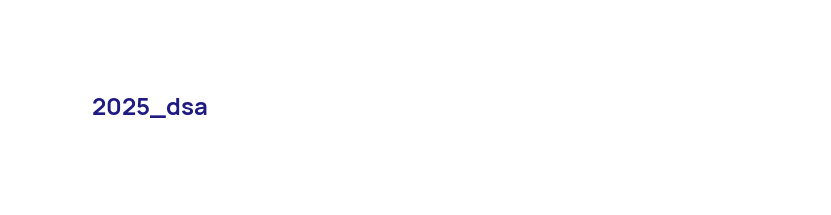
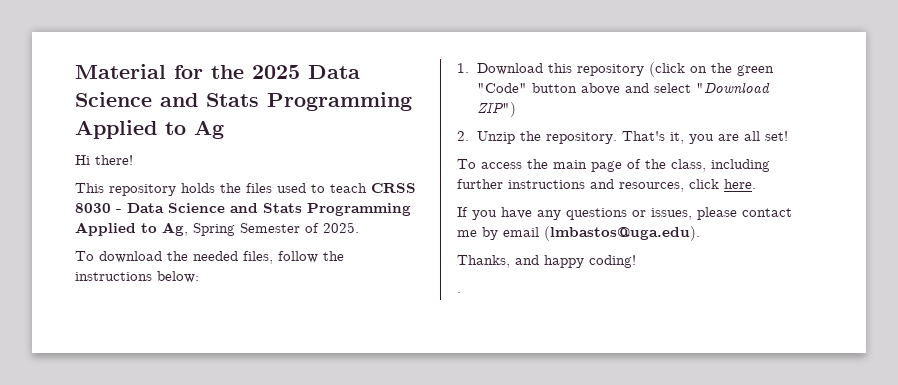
[92,98,208,118] 2025_dsa -> [75,64,360,79] [75,92,412,111] [75,120,224,139] [75,155,133,165] [75,183,416,196] [75,203,411,216] [75,222,359,236] [75,251,344,264] [75,271,199,283] [457,62,774,77] [476,82,770,95] [476,102,516,117] [457,131,788,144] [457,159,770,172] [457,179,756,192] [457,207,792,220] [457,226,700,241] [457,255,636,268] [457,292,461,293] Material for the 2025 Data Science and Stats Programming Applied to Ag // Hi there! // This repository holds the files used to teach CRSS 8030 - Data Science and Stats Programming Applied to Ag, Spring Semester of 2025. // To download the needed files, follow the instructions below: // 1. Download this repository (click on the green "Code" button above and select "Download ZIP") // 2. Unzip the repository. That's it, you are all set! // To access the main page of the class, including further instructions and resources, click here. // If you have any questions or issues, please contact me by email (lmbastos@uga.edu). // Thanks, and happy coding! // .

